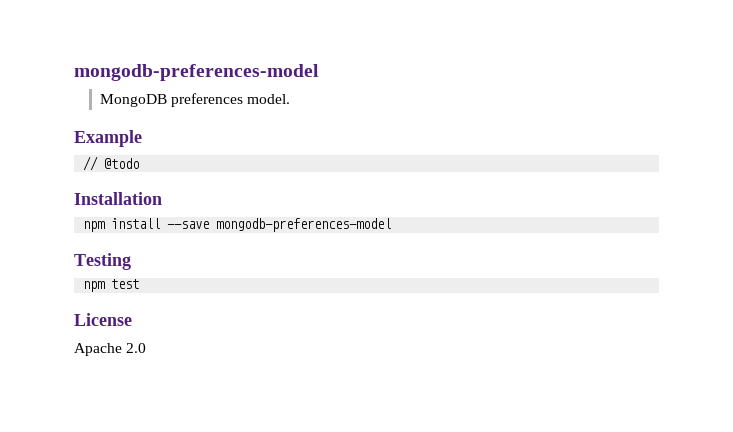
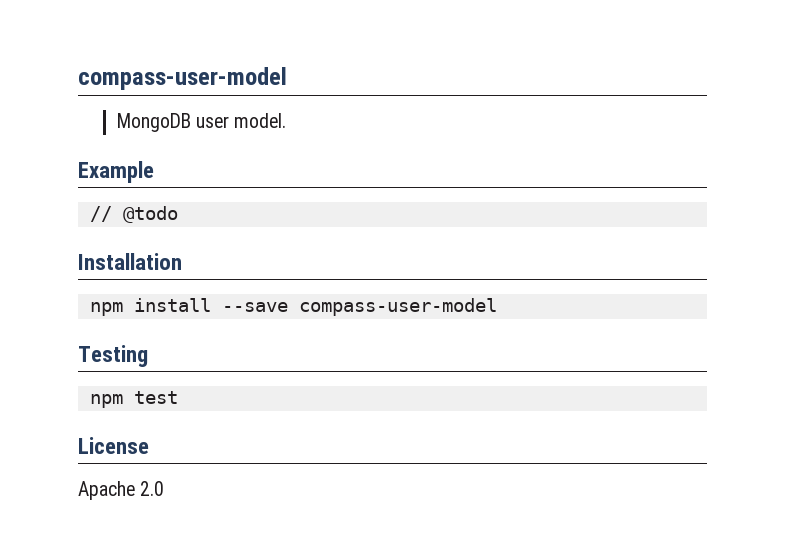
[74,64,319,81] mongodb-preferences-model -> [78,67,287,90] compass-user-model
[171,93,244,107] preferences -> [195,116,229,128] user
[216,218,392,232] mongodb-preferences-model -> [298,298,497,316] compass-user-model

